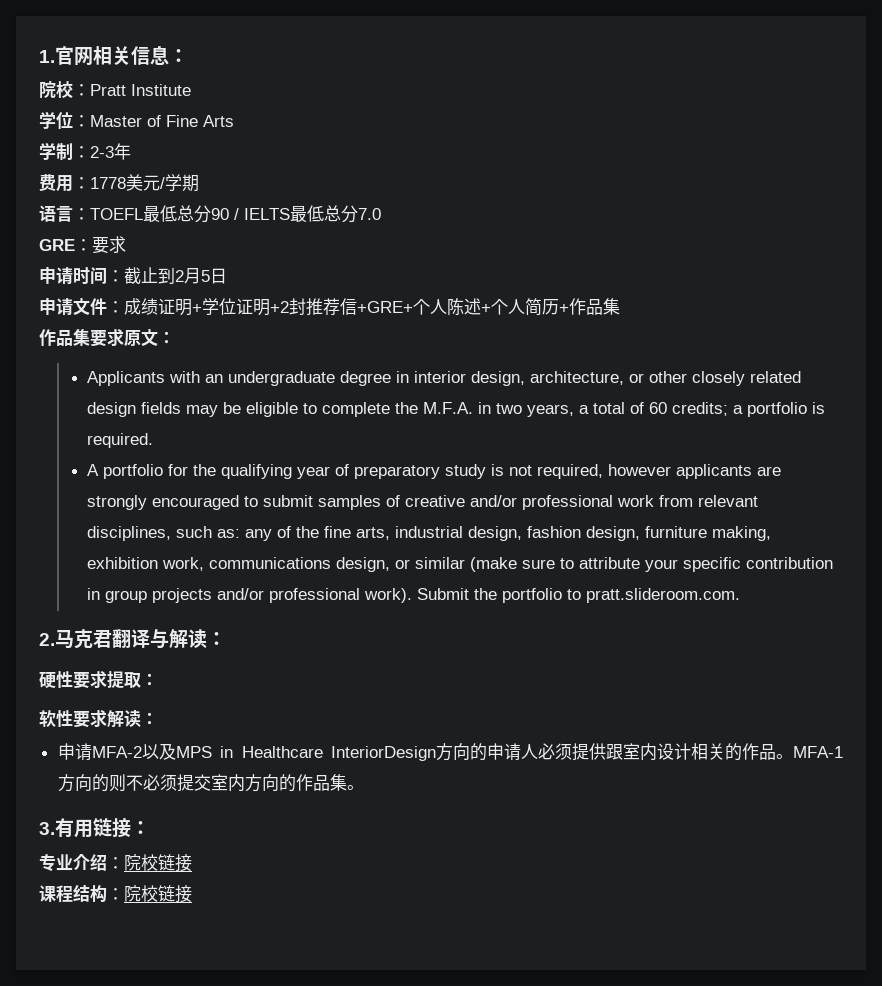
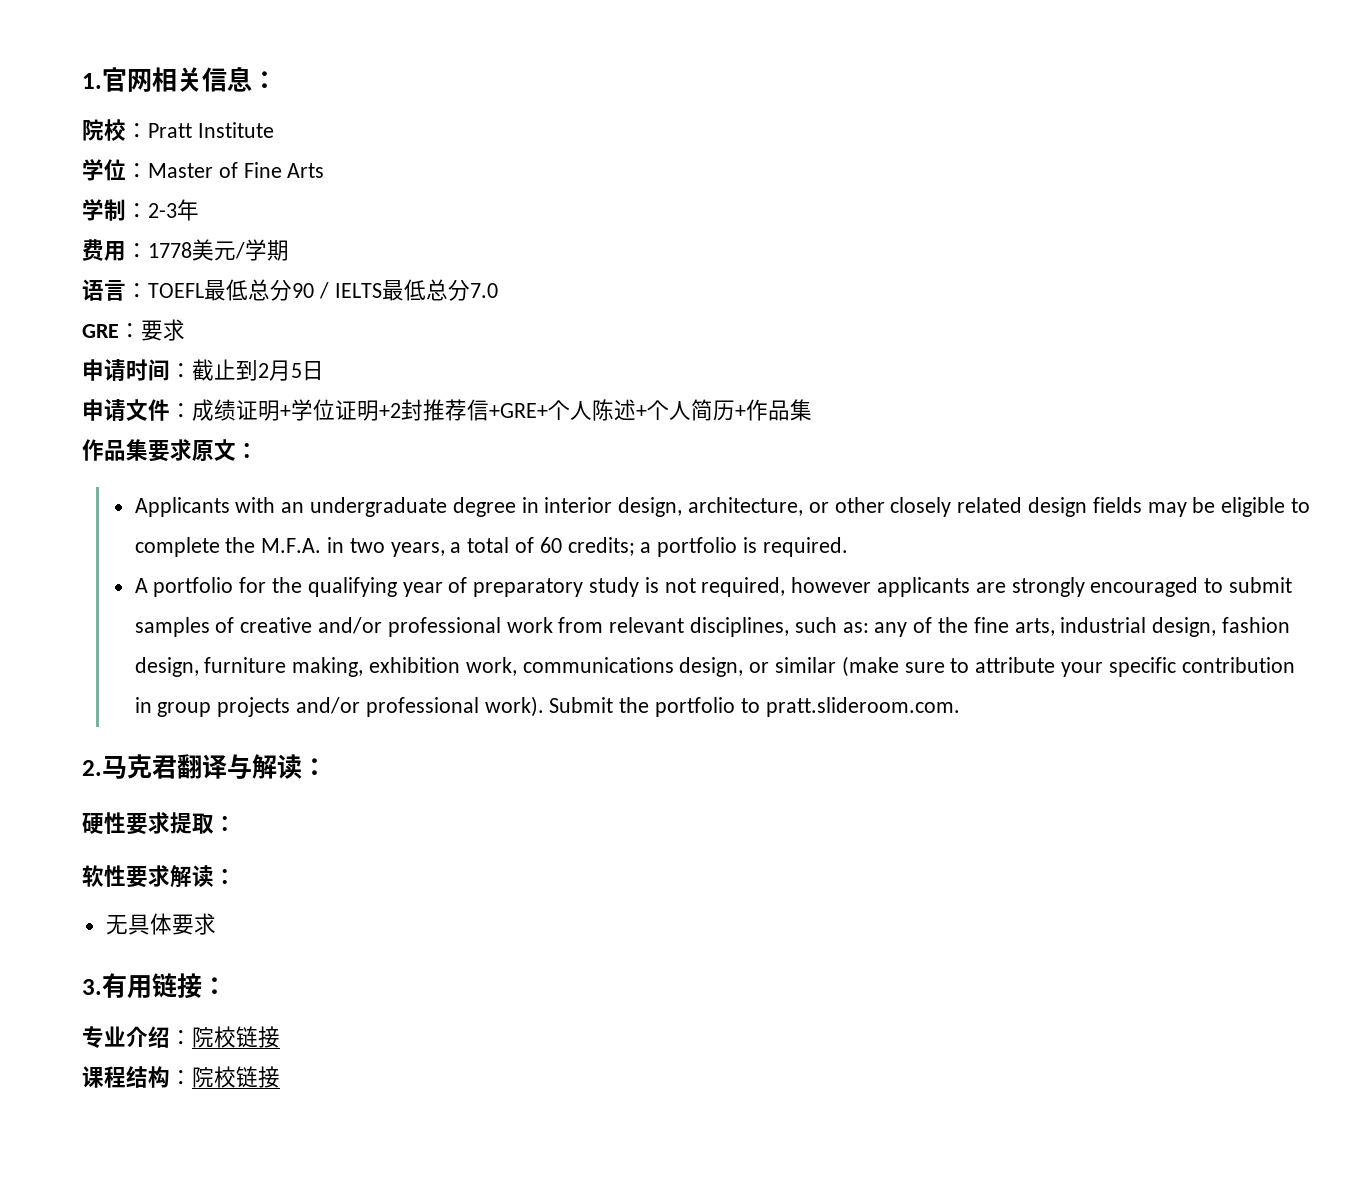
[57,743,843,761] [57,774,364,792] 申请MFA-2以及MPS in Healthcare InteriorDesign方向的申请人必须提供跟室内设计相关的作品。MFA-1方向的则不必须提交室内方向的作品集。 -> [105,913,216,935] 无具体要求

